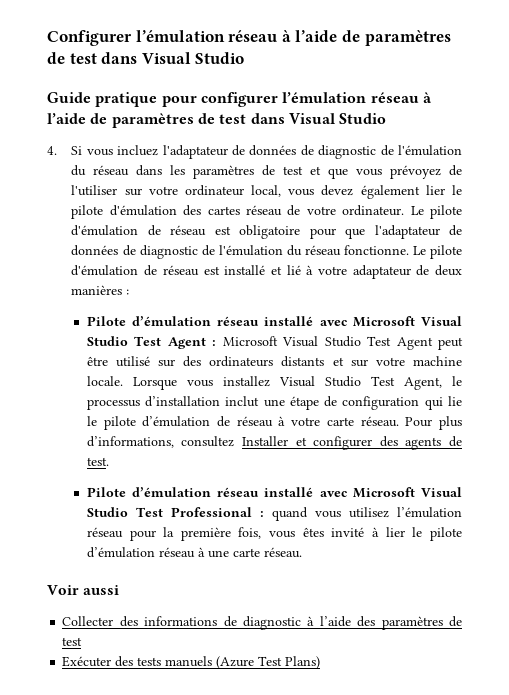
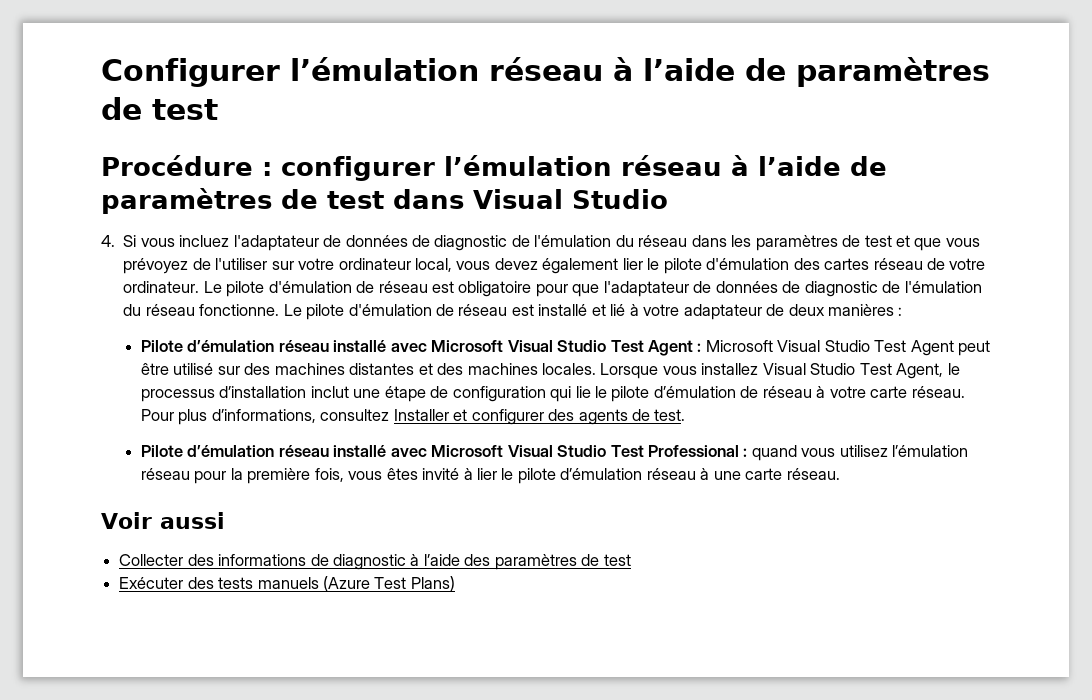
[101,52,245,64] [47,92,197,107] dans Visual Studio // Guide pratique pour -> [101,155,272,176] // Procédure :
[209,356,463,367] [86,376,123,386] ordinateurs distants et sur votre machine locale. -> [274,363,596,375] machines distantes et des machines locales.

